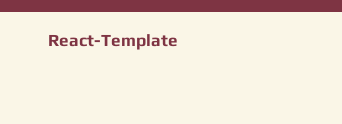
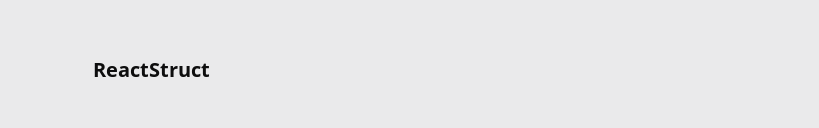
[48,34,178,50] React-Template -> [93,63,210,77] ReactStruct

